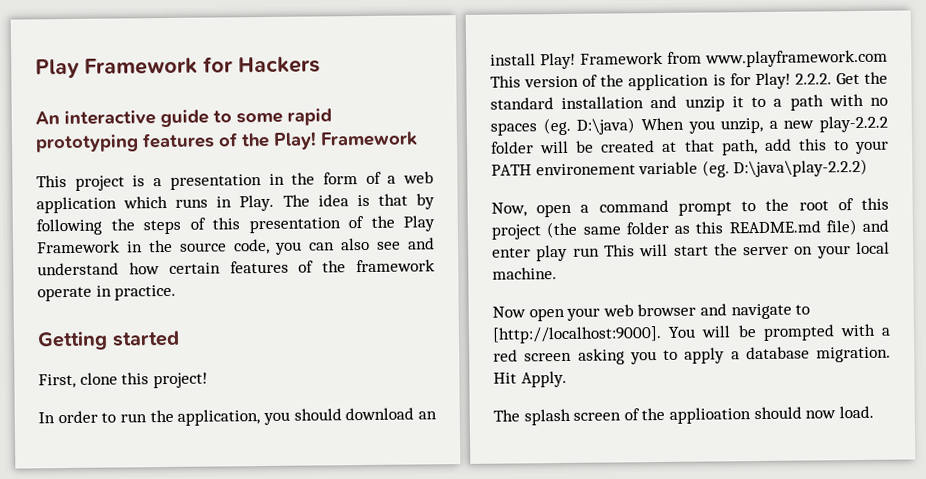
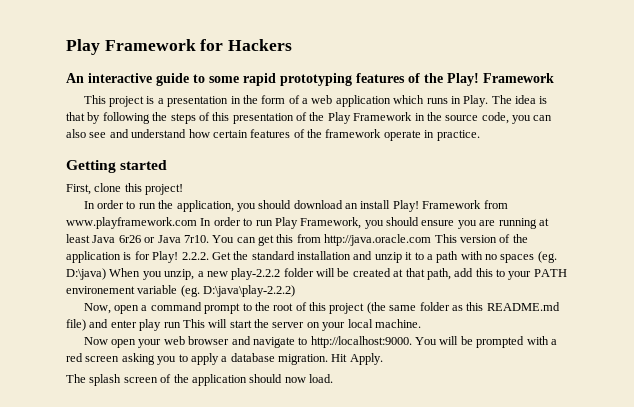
(888, 58) none -> [200,217,549,229] [66,234,432,246] In order to run Play Framework, you should ensure you are running at least Java 6r26 or Java 7r10. You can get this from http://java.oracle.com
[492,326,662,344] [http://localhost:9000]. -> [310,336,412,348] http://localhost:9000.
[668,407,751,424] applioation -> [191,374,247,386] application

